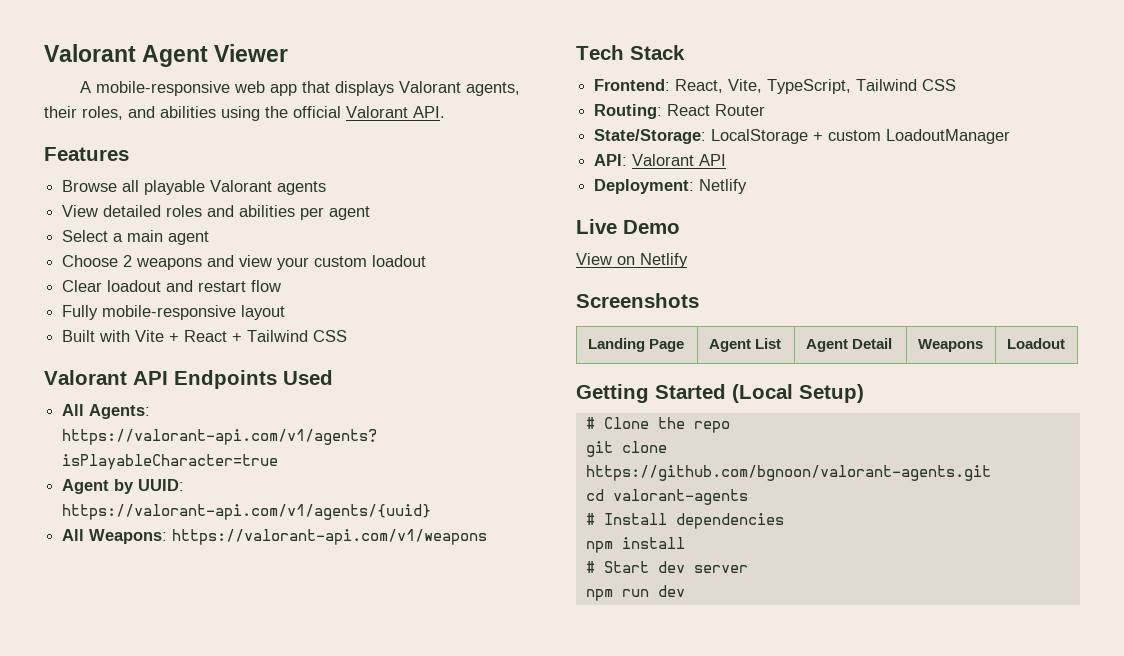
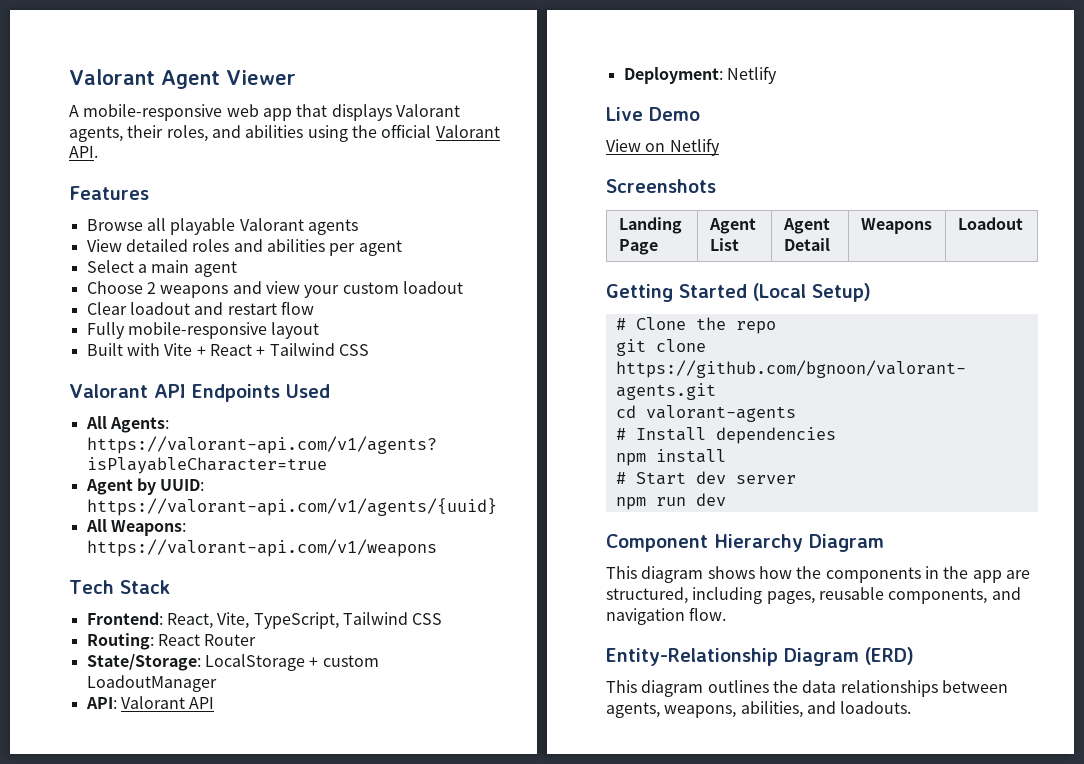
(685, 591) none -> [606,534,884,552] [606,566,1030,583] [606,587,1021,604] [606,607,727,625] [606,647,914,666] [606,680,1008,697] [606,701,912,718] // Component Hierarchy Diagram // This diagram shows how the components in the app are structured, including pages, reusable components, and navigation flow. // Entity-Relationship Diagram (ERD) // This diagram outlines the data relationships between agents, weapons, abilities, and loadouts.

